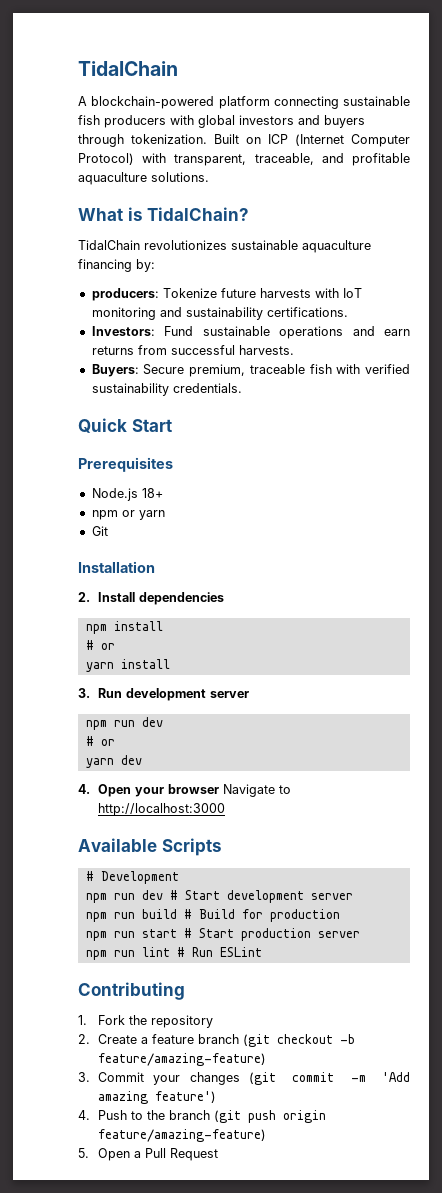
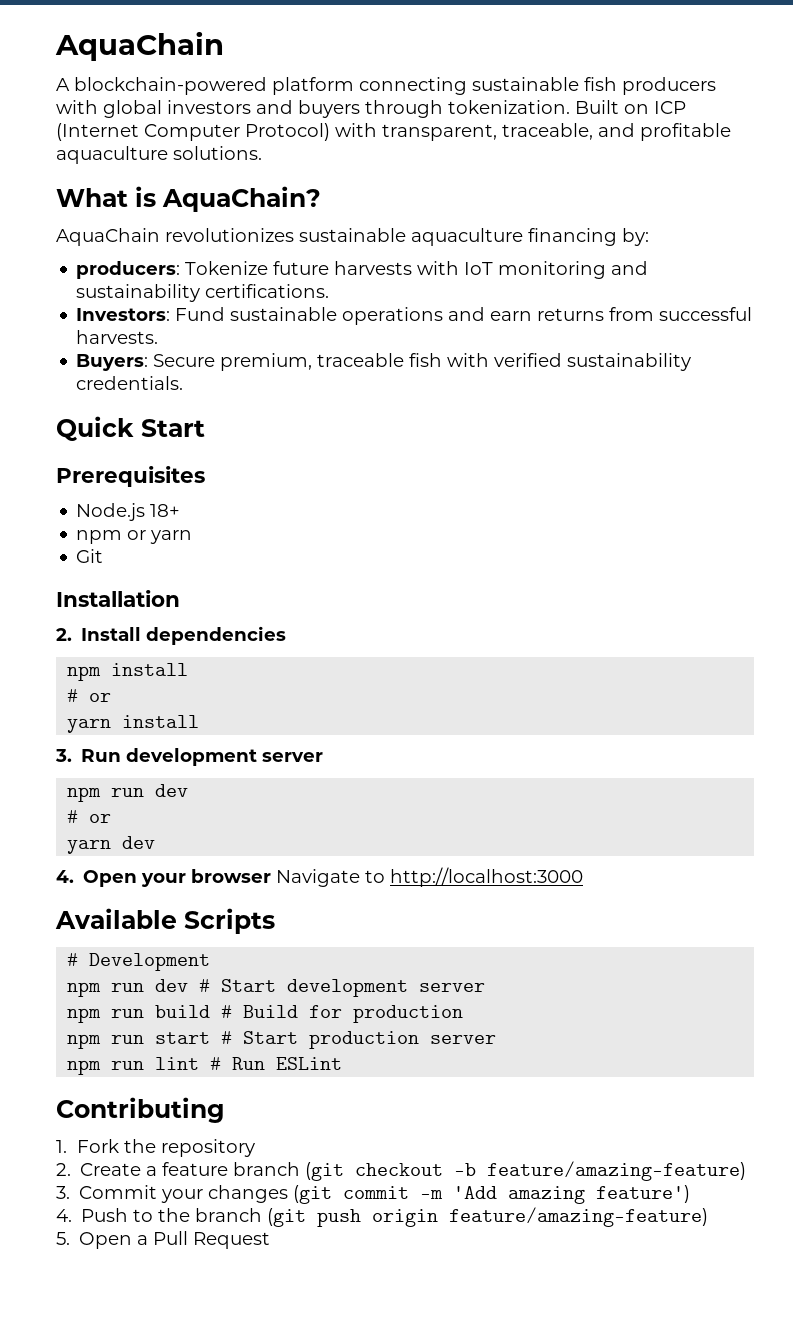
[78,61,178,76] TidalChain -> [55,31,224,61] AquaChain
[147,207,250,221] [78,240,140,250] TidalChain? // TidalChain -> [162,186,321,212] [56,228,160,246] AquaChain? // AquaChain

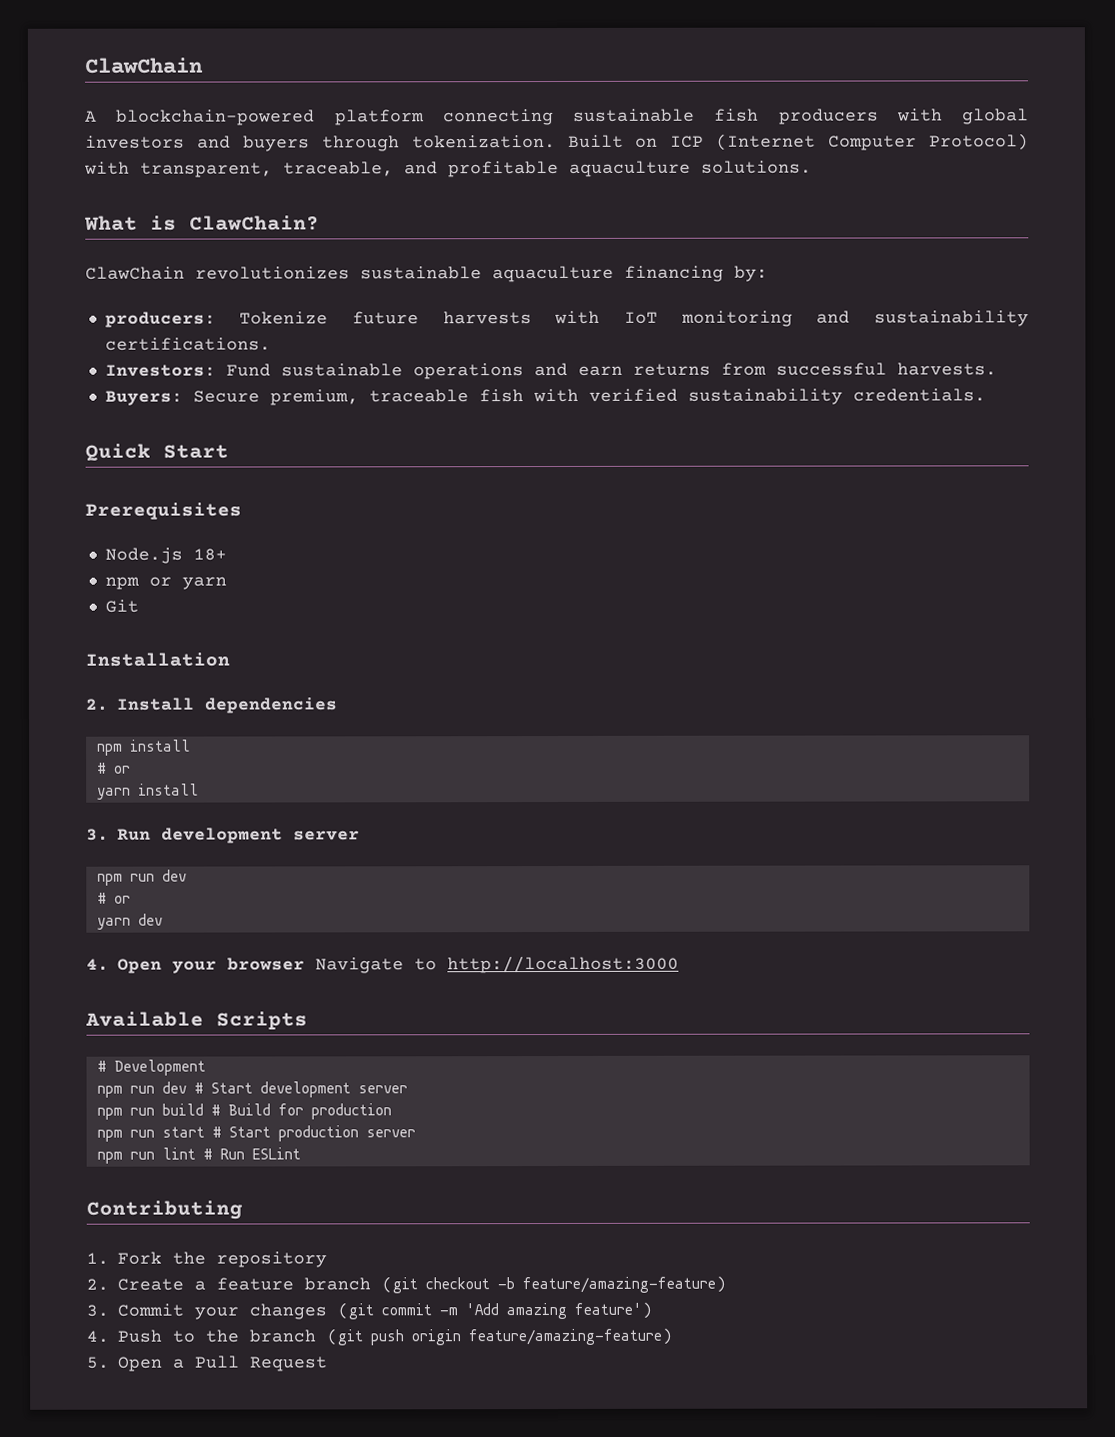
[55,31,224,61] AquaChain -> [84,57,203,74] ClawChain
[162,186,321,212] [56,228,160,246] AquaChain? // AquaChain -> [189,215,320,231] [85,266,185,280] ClawChain? // ClawChain

